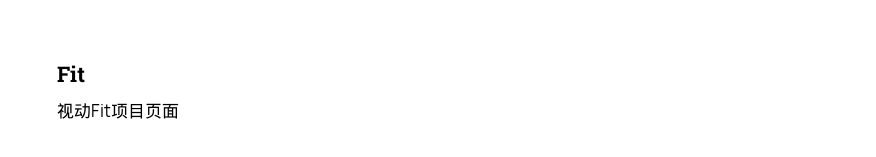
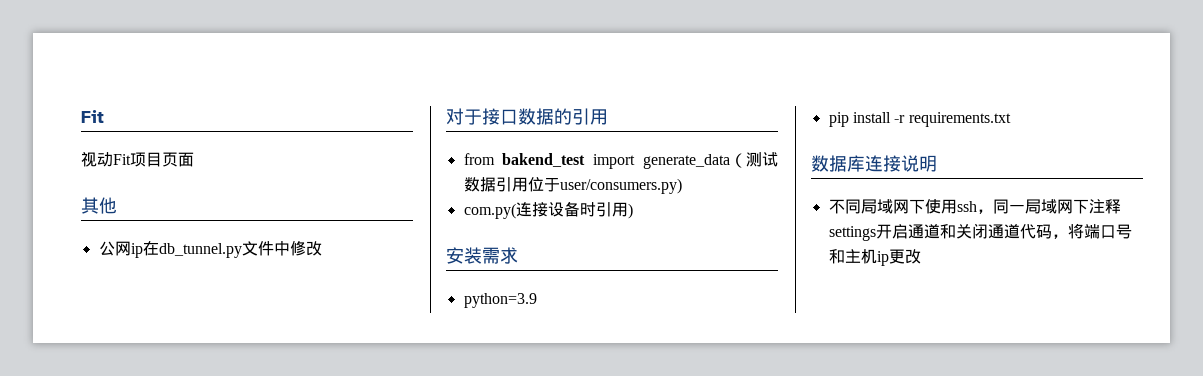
(179, 111) none -> [81,197,117,214] [98,240,322,258] [446,108,608,125] [463,152,778,169] [463,177,682,194] [463,201,633,219] [446,247,518,264] [463,293,537,308] [828,112,1011,127] [811,155,937,172] [828,199,1121,214] [828,223,1132,241] [828,249,921,266] // 其他 // 公网ip在db_tunnel.py文件中修改 // 对于接口数据的引用 // from bakend_test import generate_data（测试数据引用位于user/consumers.py) // com.py(连接设备时引用) // 安装需求 // python=3.9 // pip install -r requirements.txt // 数据库连接说明 // 不同局域网下使用ssh，同一局域网下注释settings开启通道和关闭通道代码，将端口号和主机ip更改

